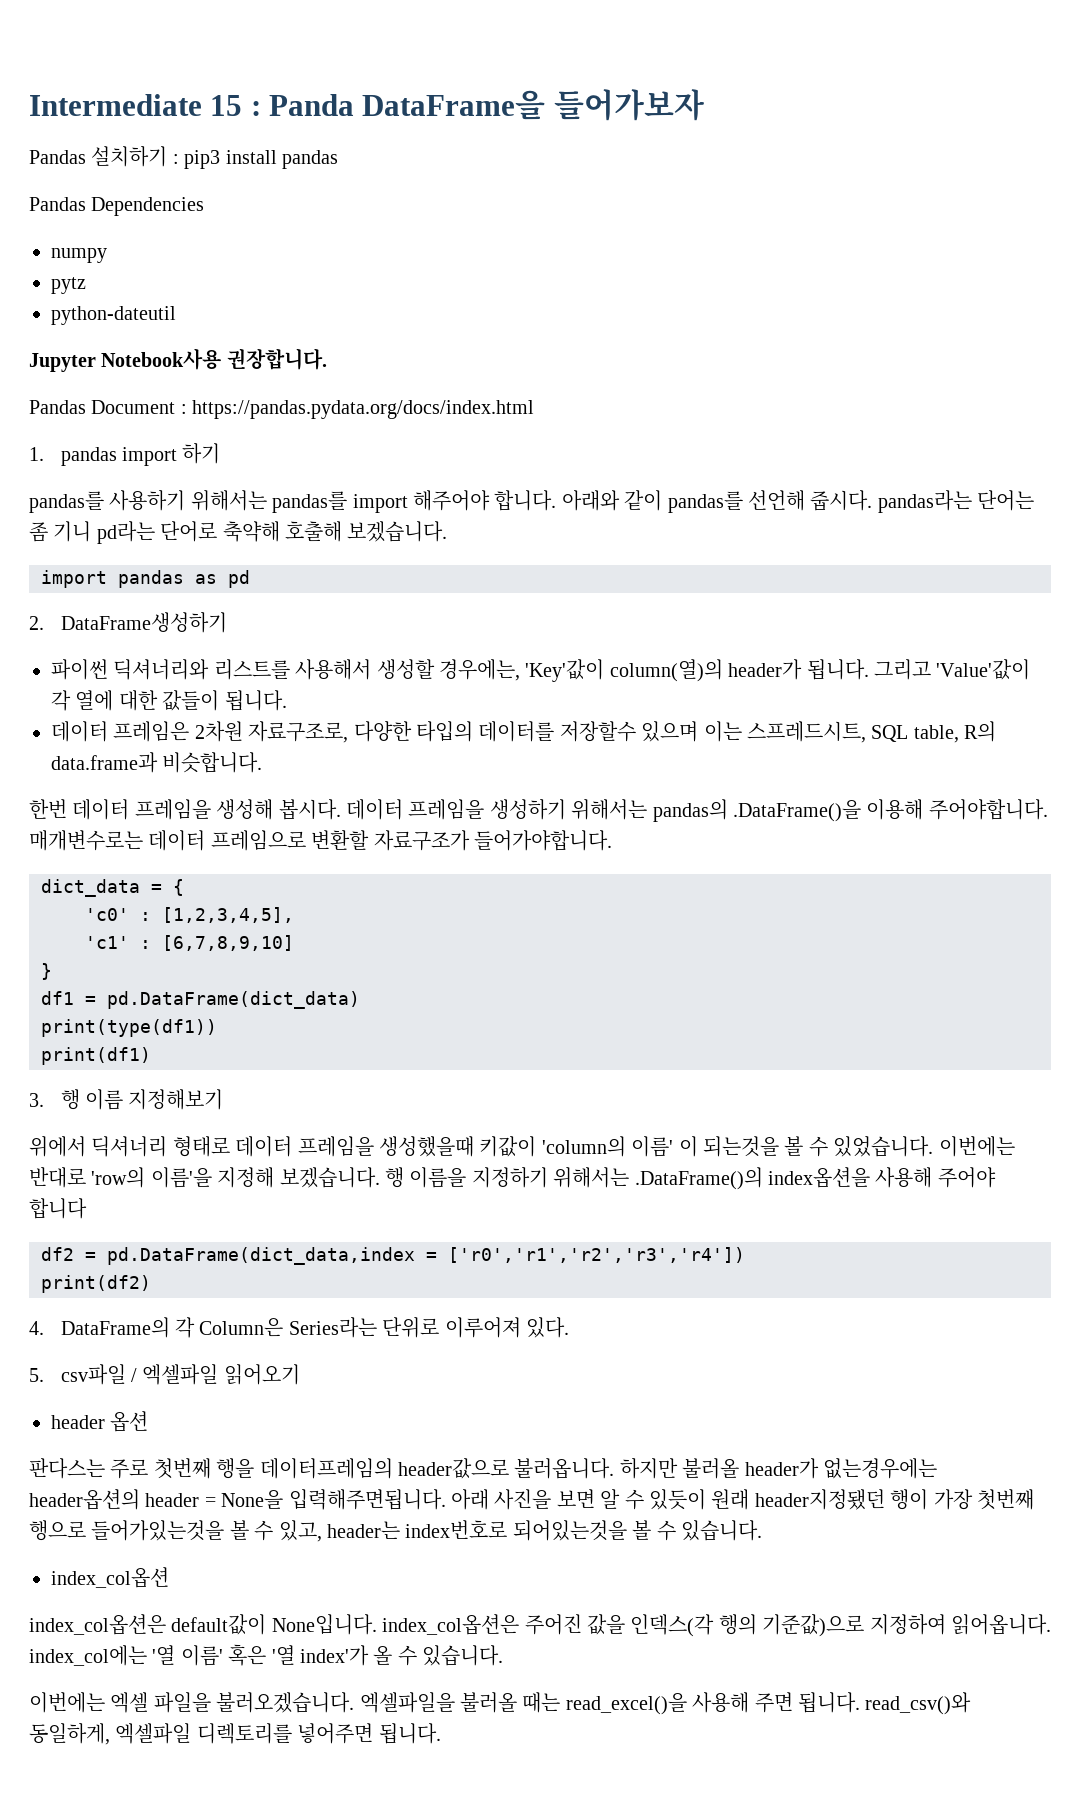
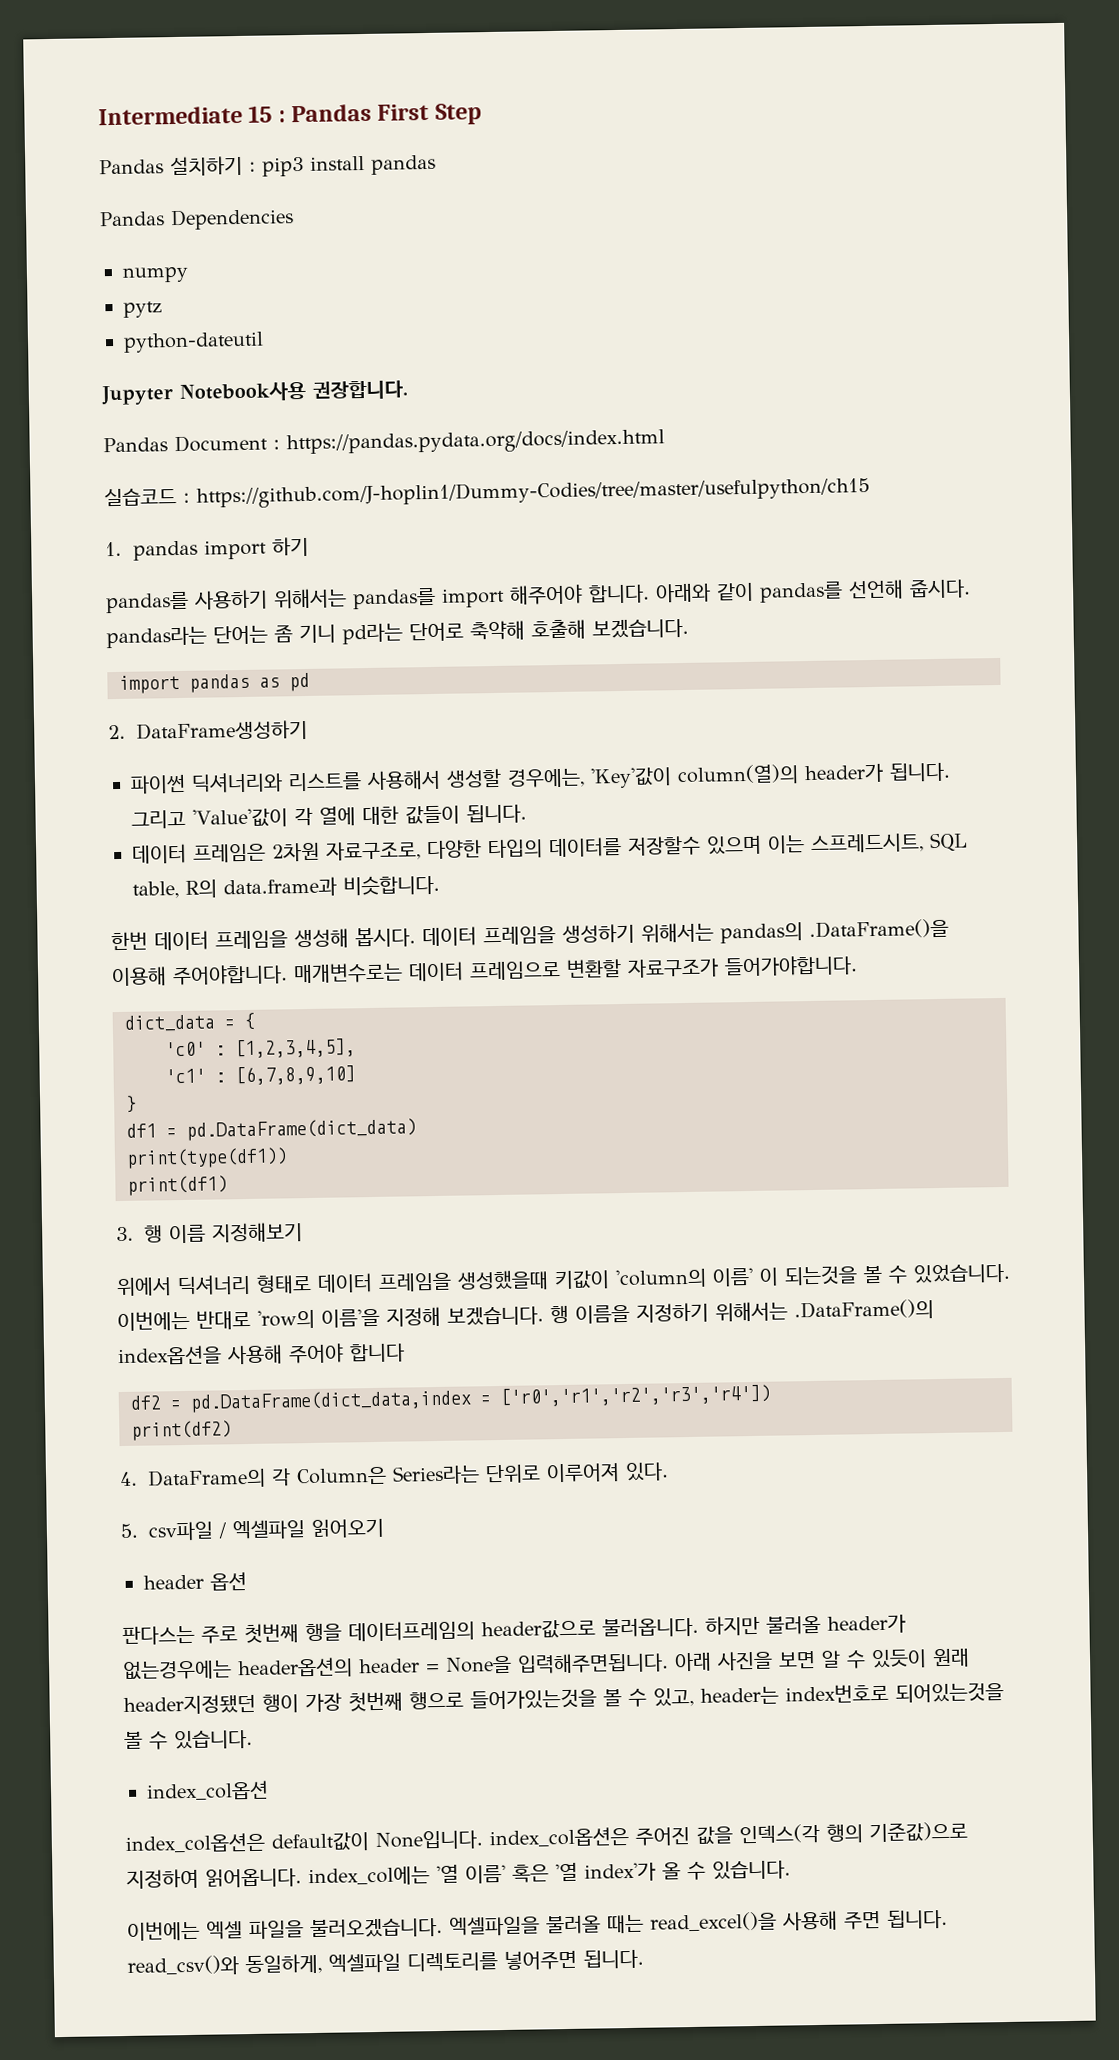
[269,89,704,121] Panda DataFrame을 들어가보자 -> [291,103,482,125] Pandas First Step
(535, 409) none -> [104,477,870,509] // 실습코드 : https://github.com/J-hoplin1/Dummy-Codies/tree/master/usefulpython/ch15

